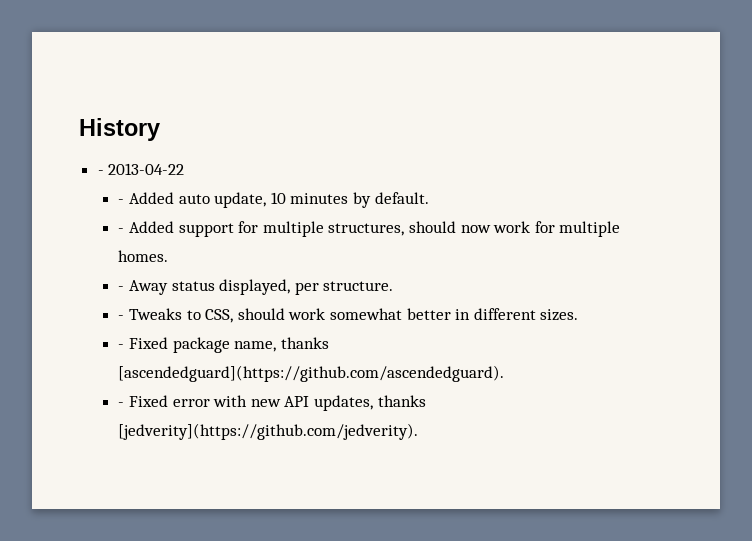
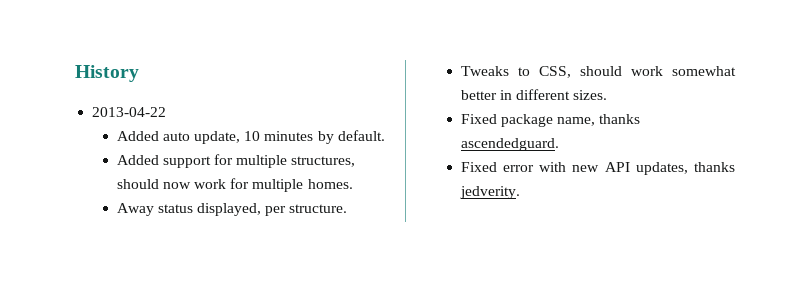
[97,170,104,175] - -> (139, 73) none
[118,199,125,204] - -> (167, 112) none
[118,228,125,233] - -> (385, 135) none
[118,286,125,291] - -> (353, 184) none
[118,315,125,320] - -> (348, 208) none
[118,344,125,349] - -> (608, 95) none
[118,365,505,382] [118,402,125,407] [ascendedguard](https://github.com/ascendedguard). // - -> [460,138,559,151] ascendedguard. //
[118,423,419,440] [jedverity](https://github.com/jedverity). -> [459,186,520,199] jedverity.

